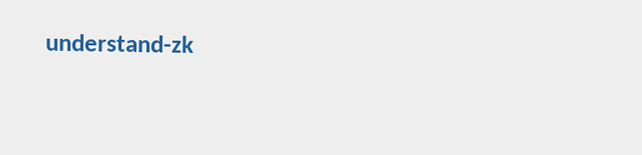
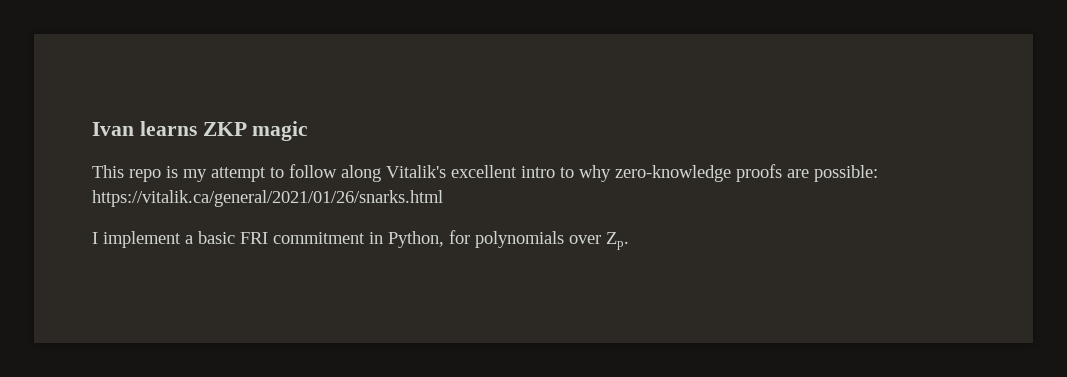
[45,33,194,53] understand-zk -> [92,121,309,141] [92,164,878,182] [92,190,443,207] [92,230,629,250] Ivan learns ZKP magic // This repo is my attempt to follow along Vitalik's excellent intro to why zero-knowledge proofs are possible: https://vitalik.ca/general/2021/01/26/snarks.html // I implement a basic FRI commitment in Python, for polynomials over Zp.

